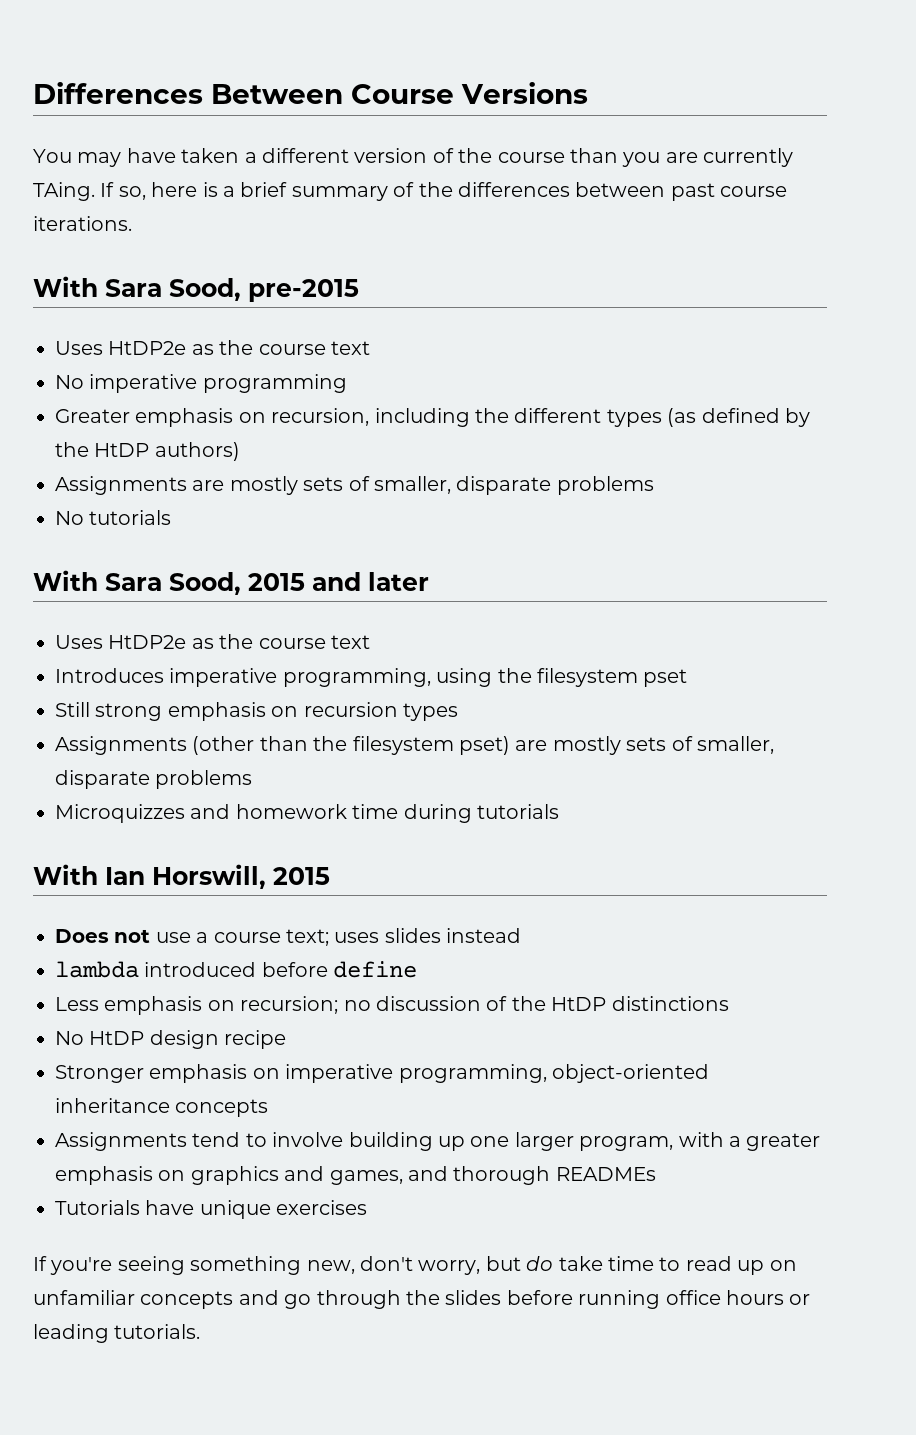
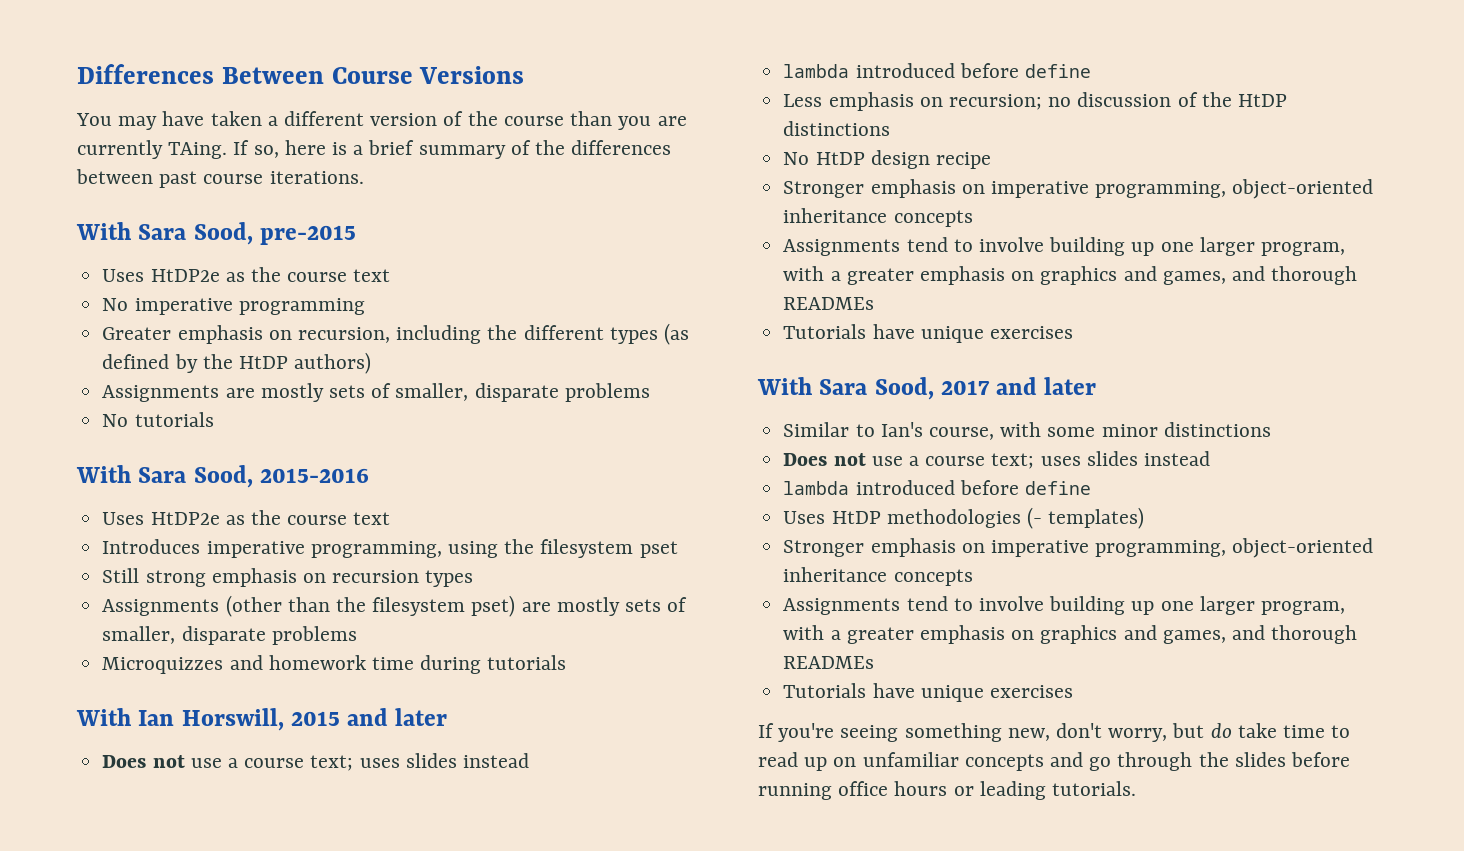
[248,572,429,591] 2015 and later -> [259,468,369,483] 2015-2016
(330, 876) none -> [347,708,448,726] and later
(368, 1207) none -> [757,377,1097,400] [783,422,1271,440] [783,451,1210,469] [783,480,1091,495] [783,507,1145,529] [783,538,1374,558] [783,567,973,586] [783,596,1345,615] [783,625,1358,644] [783,656,875,669] [783,683,1073,702] // With Sara Sood, 2017 and later // Similar to Ian's course, with some minor distinctions // Does not use a course text; uses slides instead // lambda introduced before define // Uses HtDP methodologies (- templates) // Stronger emphasis on imperative programming, object-oriented inheritance concepts // Assignments tend to involve building up one larger program, with a greater emphasis on graphics and games, and thorough READMEs // Tutorials have unique exercises

